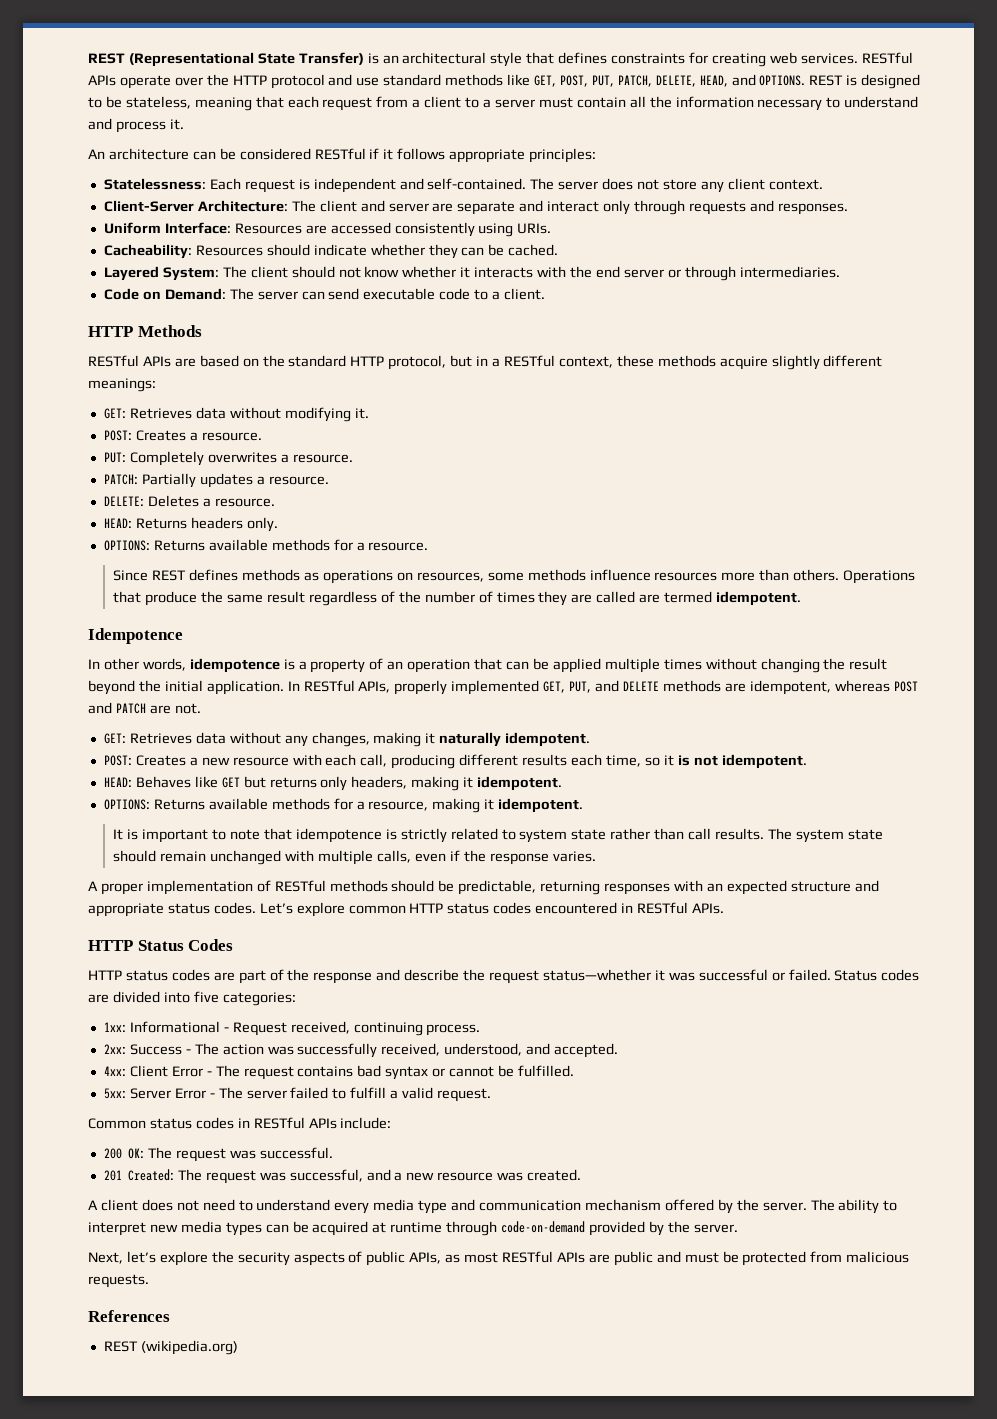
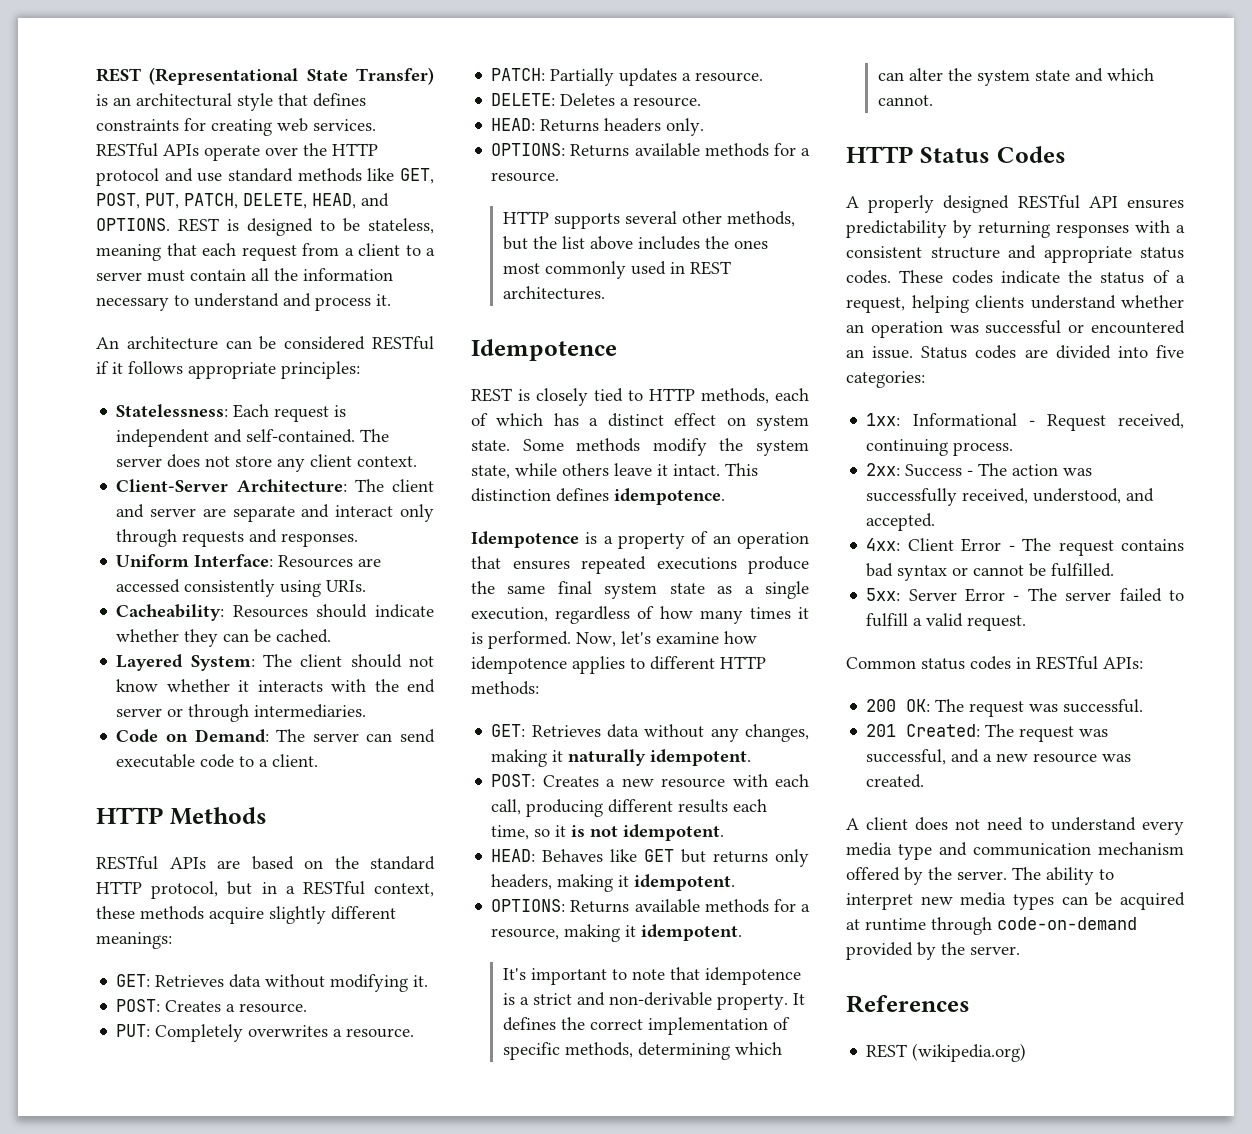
[113,569,916,584] [113,591,801,606] [88,628,183,644] [88,658,280,673] Since REST defines methods as operations on resources, some methods influence resources more than others. Operations that produce the same result regardless of the number of times they are called are termed idempotent. // Idempotence // In other words, idempotence -> [503,211,796,229] [503,236,769,250] [503,261,732,279] [503,286,606,300] [471,339,617,361] [471,388,809,406] [471,413,809,431] [471,438,809,456] [471,463,758,479] [471,488,725,505] [471,531,579,548] HTTP supports several other methods, but the list above includes the ones most commonly used in REST architectures. // Idempotence // REST is closely tied to HTTP methods, each of which has a distinct effect on system state. Some methods modify the system state, while others leave it intact. This distinction defines idempotence. // Idempotence
[506,658,888,673] [88,680,918,695] [88,702,201,714] can be applied multiple times without changing the result beyond the initial application. In RESTful APIs, properly implemented GET, PUT, and DELETE methods are idempotent, whereas POST and PATCH are not. -> [512,556,809,574] [471,581,809,599] [471,606,809,624] [471,631,757,649] [471,656,766,674] [471,681,539,695] ensures repeated executions produce the same final system state as a single execution, regardless of how many times it is performed. Now, let's examine how idempotence applies to different HTTP methods:
[113,829,139,840] It is -> [503,968,527,980] It's
[400,828,883,843] [113,850,596,865] [88,880,537,895] strictly related to system state rather than call results. The system state should remain unchanged with multiple calls, even if the response varies. // A proper implementation of RESTful methods should be predictable, -> [520,992,806,1010] [503,1017,791,1035] [503,1042,783,1060] [878,68,1155,86] [878,95,934,106] [846,146,1066,163] [846,195,1184,213] [846,220,972,238] a strict and non-derivable property. It defines the correct implementation of specific methods, determining which can alter the system state and which cannot. // HTTP Status Codes // A properly designed RESTful API ensures predictability by
[706,880,787,895] an expected -> [1176,225,1185,233] [846,246,922,258] a consistent
[259,902,724,917] [88,939,234,951] [88,969,831,984] Let’s explore common HTTP status codes encountered in RESTful APIs. // HTTP Status Codes // HTTP status codes are part of the response and describe the request status—whether it was successful or failed. -> [899,270,1185,284] [846,295,1184,313] [846,320,1185,338] [846,346,914,359] These codes indicate the status of a request, helping clients understand whether an operation was successful or encountered an issue.
[308,1117,392,1129] APIs include: -> [1103,657,1143,669] APIs:
[88,1251,910,1266] [88,1274,149,1288] // Next, let’s explore the security aspects of public APIs, as most RESTful APIs are public and must be protected from malicious requests. -> (1020, 950) none

